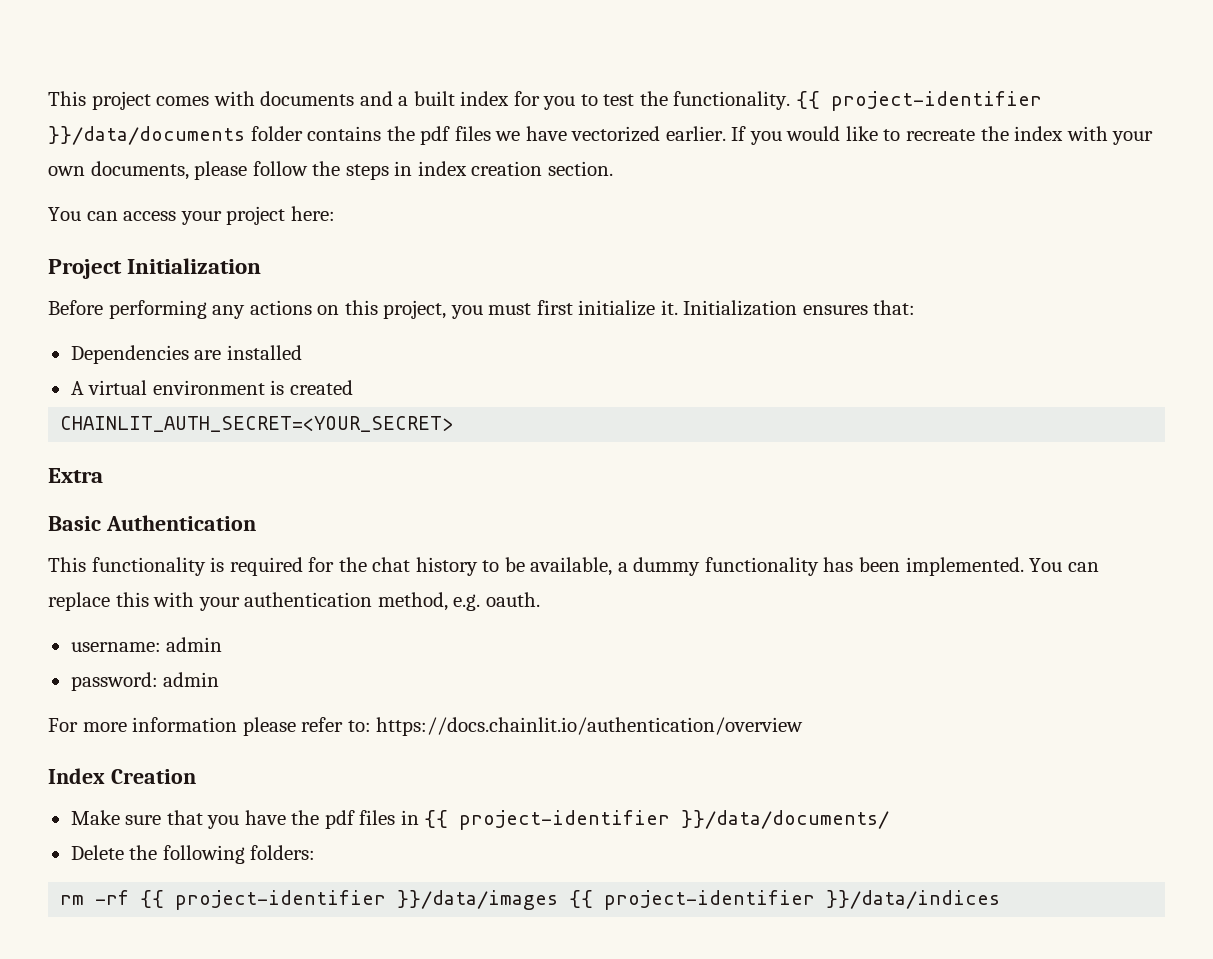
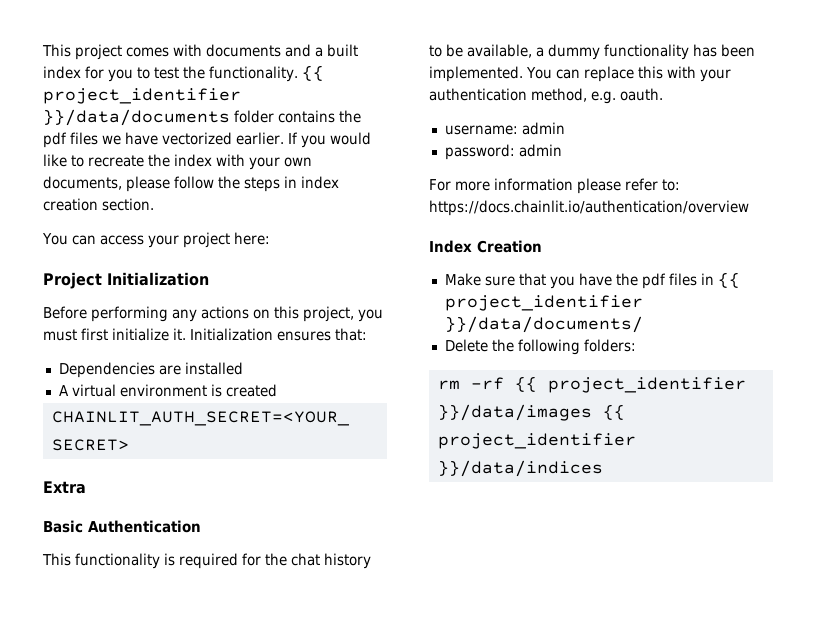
[831,91,1043,111] project-identifier -> [43,88,241,104] project_identifier
[459,810,671,830] project-identifier -> [444,295,643,311] project_identifier
[175,890,387,910] project-identifier -> [547,377,746,393] project_identifier
[604,890,816,910] project-identifier -> [437,433,636,449] project_identifier

